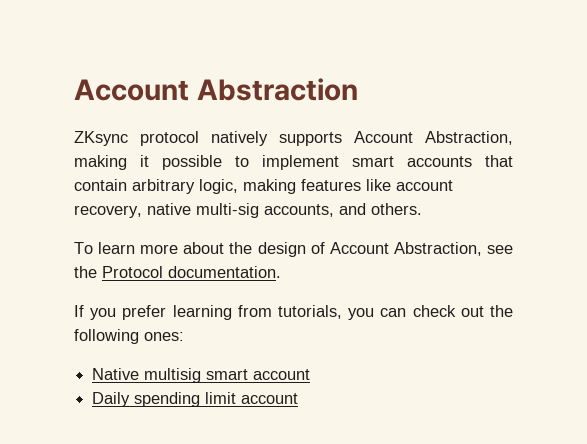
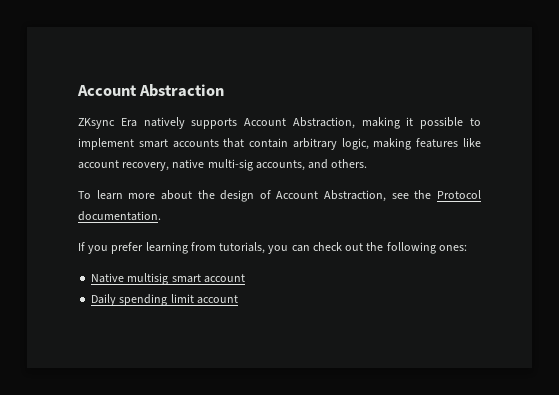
[140,131,199,146] protocol -> [120,118,137,127] Era

